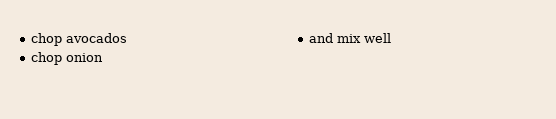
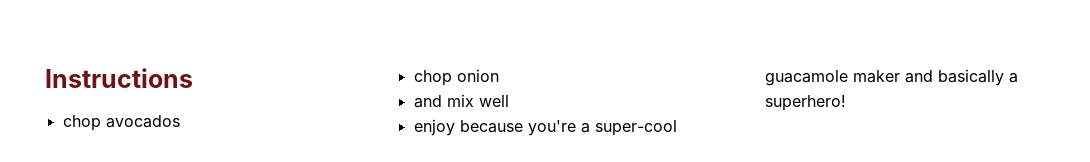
(30, 39) none -> [45,68,193,88] Instructions //
(391, 38) none -> [413,119,677,136] [764,69,1018,86] [764,95,846,111] // enjoy because you're a super-cool guacamole maker and basically a superhero!

